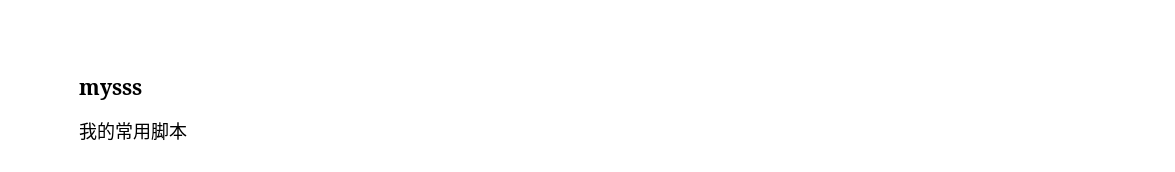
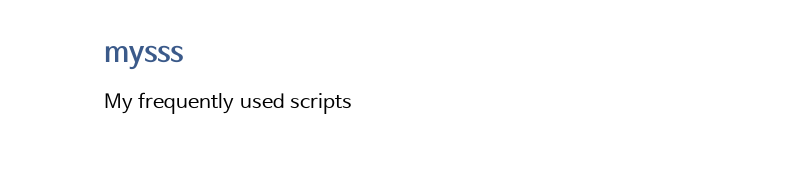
[79,122,187,141] 我的常用脚本 -> [104,92,352,114] My frequently used scripts

